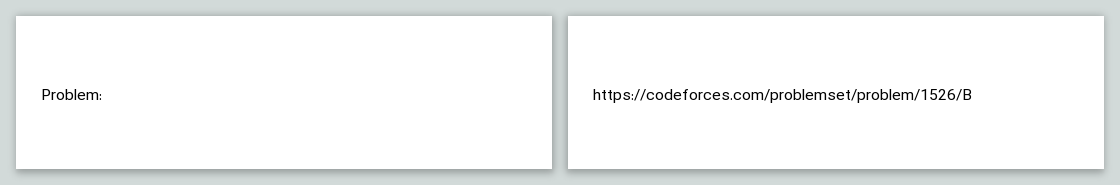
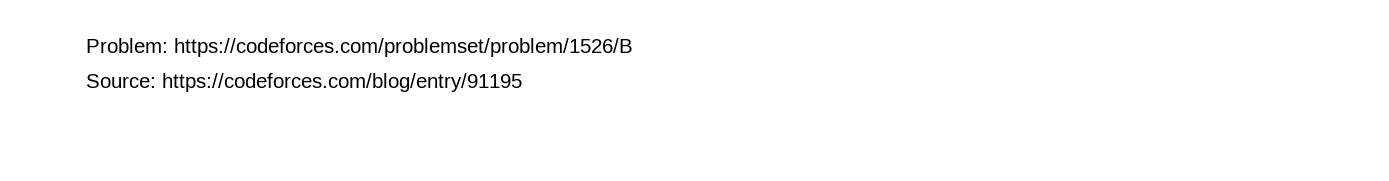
(972, 96) none -> [86,73,522,92] // Source: https://codeforces.com/blog/entry/91195

